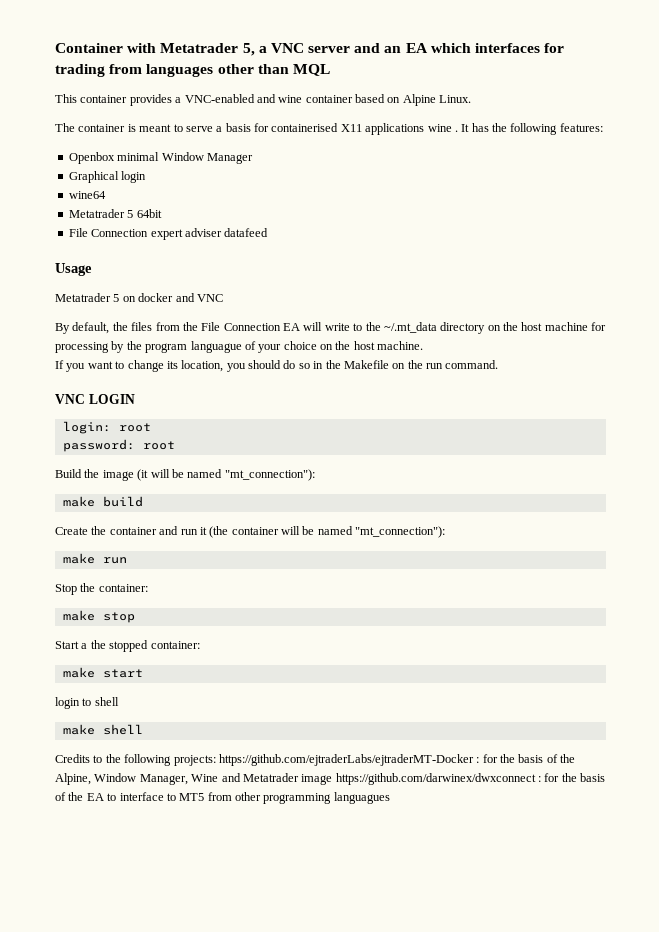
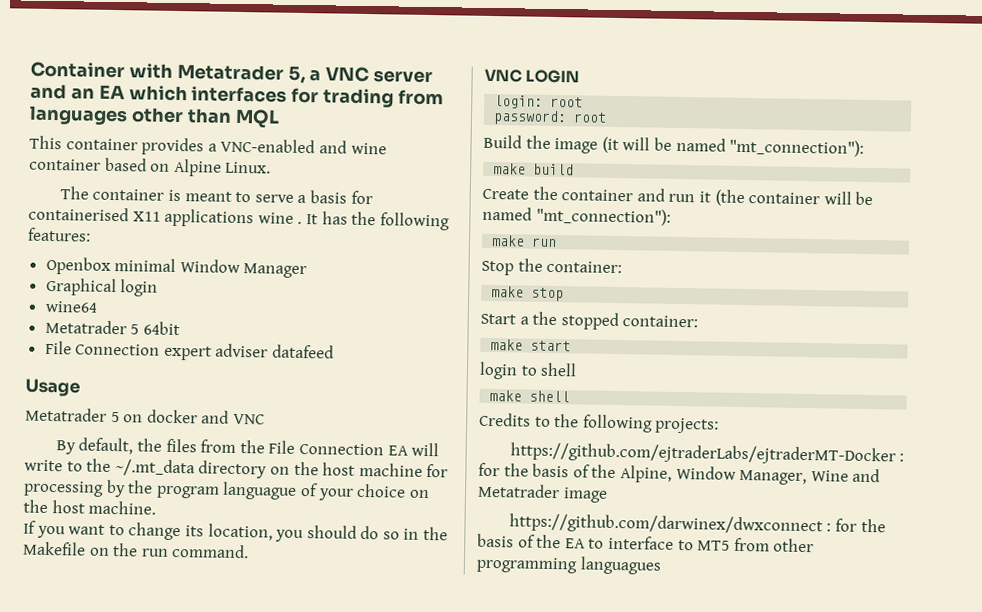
(216, 760) none -> (720, 425) //
(333, 779) none -> (608, 495) //

